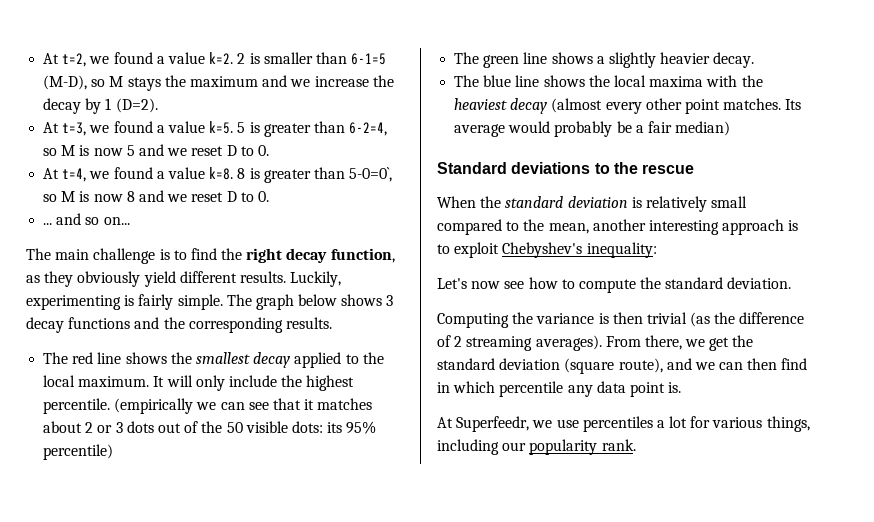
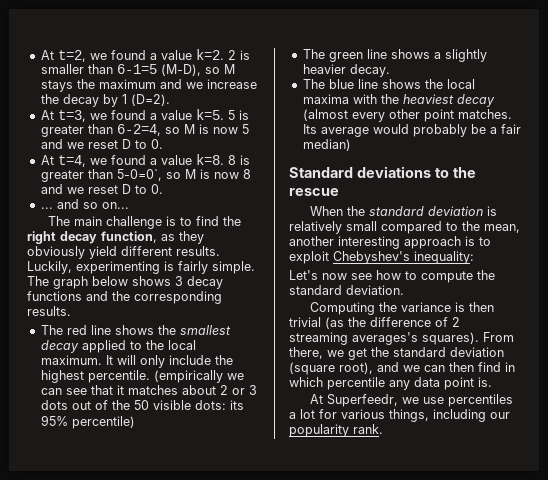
[535,335,602,351] averages). -> [352,332,479,345] averages's squares).
[618,358,663,373] route), -> [339,362,373,374] root),

